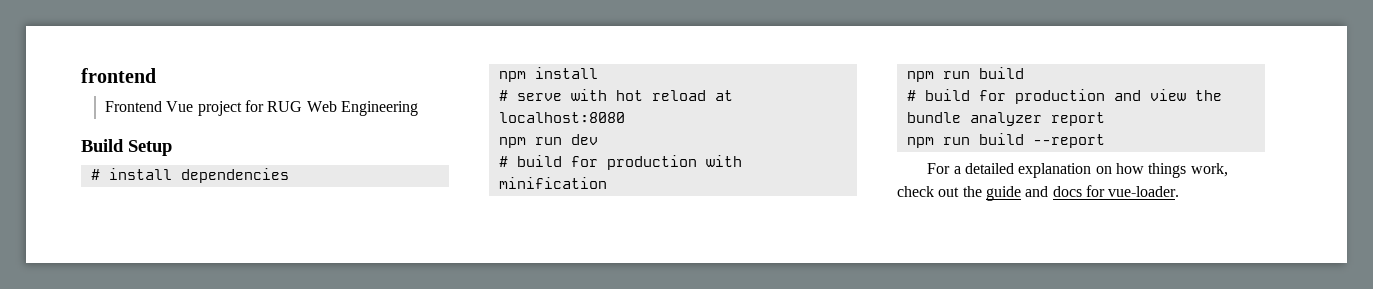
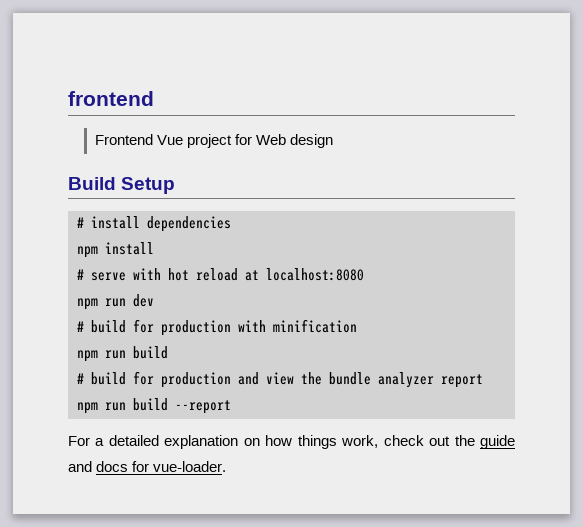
[267,101,418,116] RUG Web Engineering -> [256,134,334,148] Web design

